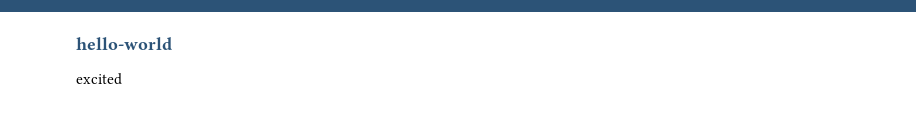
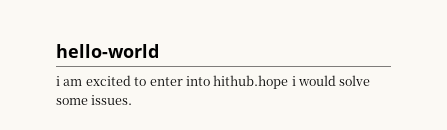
[76,73,122,85] excited -> [56,75,371,89] [56,95,133,105] i am excited to enter into hithub.hope i would solve some issues.

